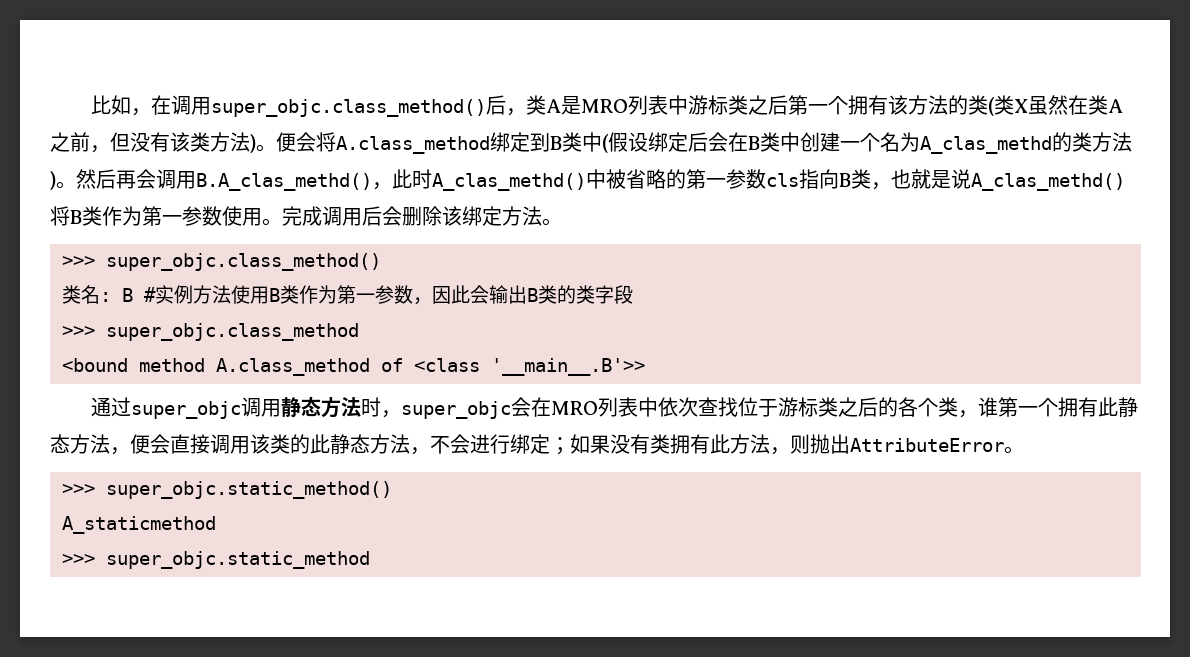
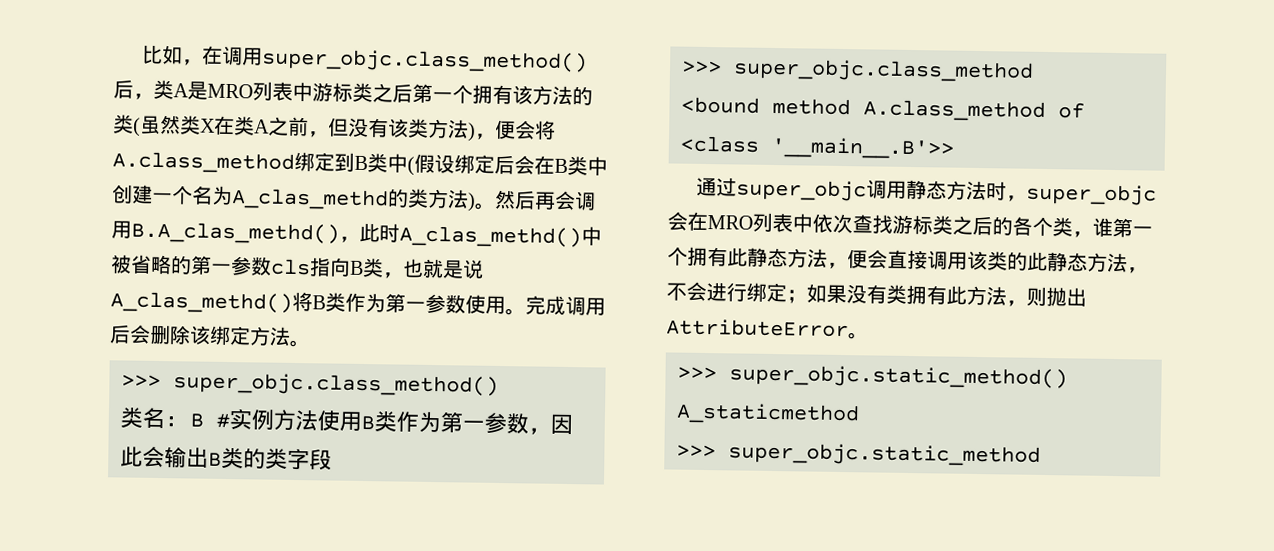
[993,95,1068,115] 类X虽然 -> [140,114,216,135] 虽然类X
[256,144,276,152] 。 -> [474,133,496,140] ，
[737,397,778,417] 位于 -> (893, 224) none

